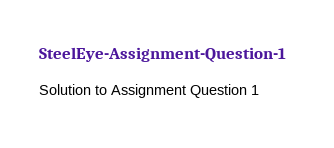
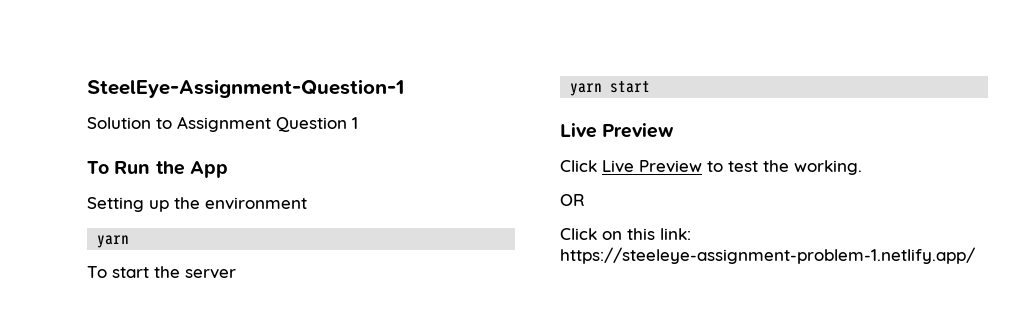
(259, 90) none -> [87,161,228,178] [87,197,307,212] [97,235,130,248] [87,266,236,279] [570,81,651,96] [560,123,675,138] [560,160,862,175] [560,194,585,206] [560,228,691,240] [560,247,975,264] // To Run the App // Setting up the environment // yarn // To start the server // yarn start // Live Preview // Click Live Preview to test the working. // OR // Click on this link: https://steeleye-assignment-problem-1.netlify.app/

